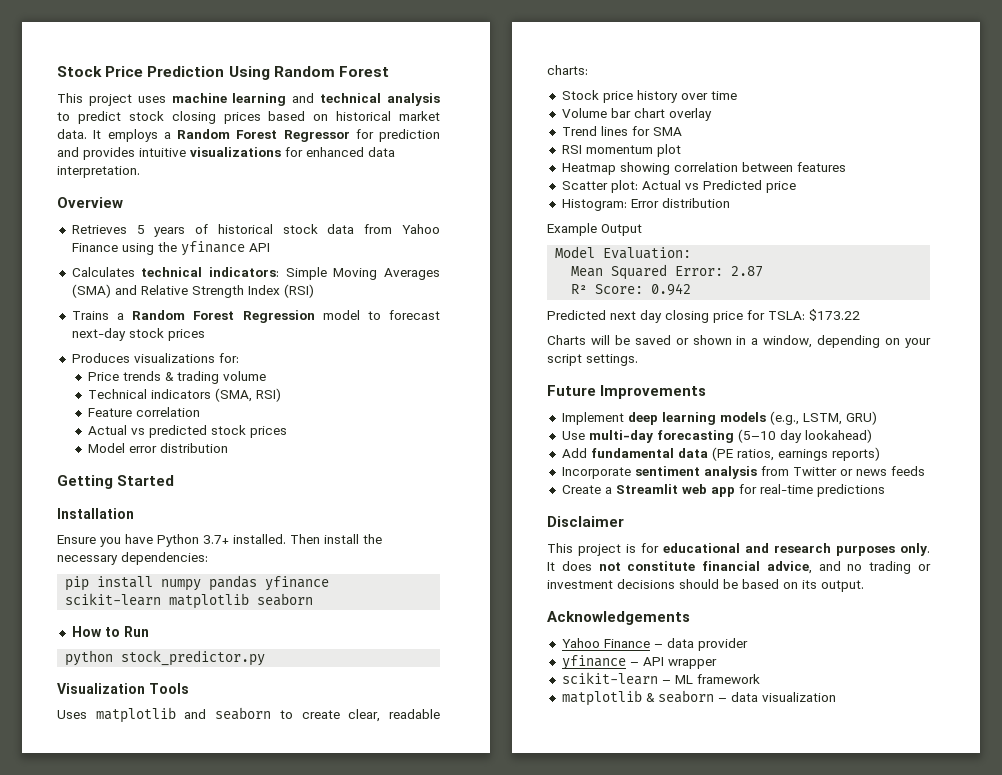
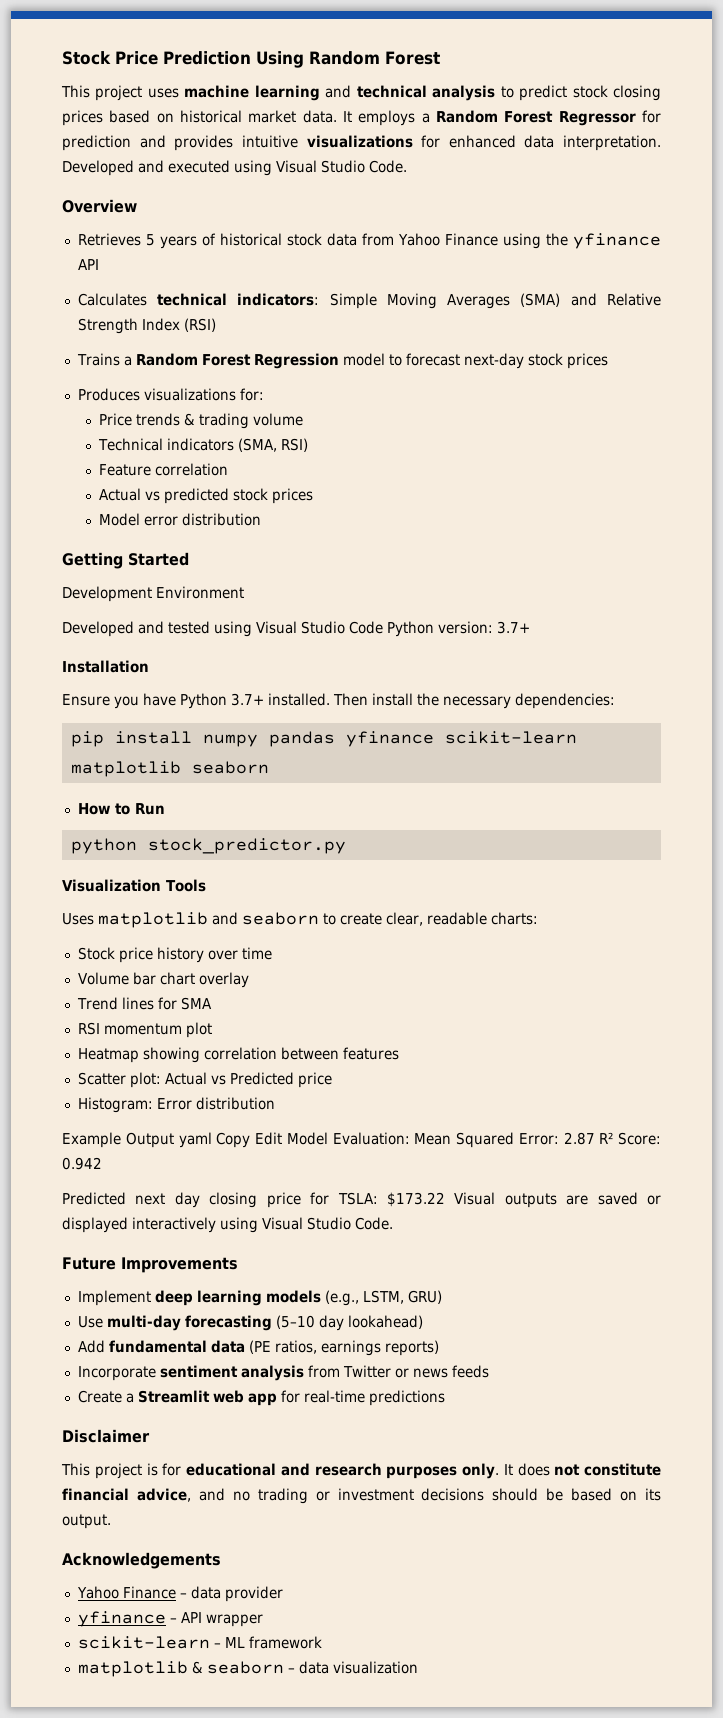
(140, 172) none -> [62,160,407,176] Developed and executed using Visual Studio Code.
(175, 480) none -> [62,586,244,602] [62,621,530,637] // Development Environment // Developed and tested using Visual Studio Code Python version: 3.7+
(642, 230) // -> [178,1132,282,1148] yaml Copy Edit
(692, 253) // -> (410, 1138) none
(764, 271) // -> (595, 1138) none
[547,335,931,348] [547,354,638,366] // Charts will be saved or shown in a window, depending on your script settings. -> [454,1192,661,1208] [62,1217,393,1233] Visual outputs are saved or displayed interactively using Visual Studio Code.

